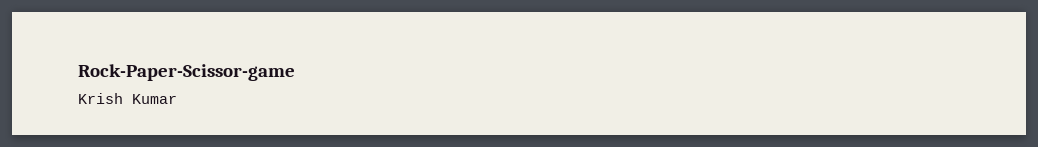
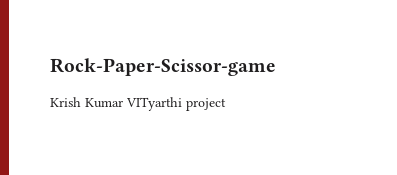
(177, 99) none -> [126,97,226,111] VITyarthi project

